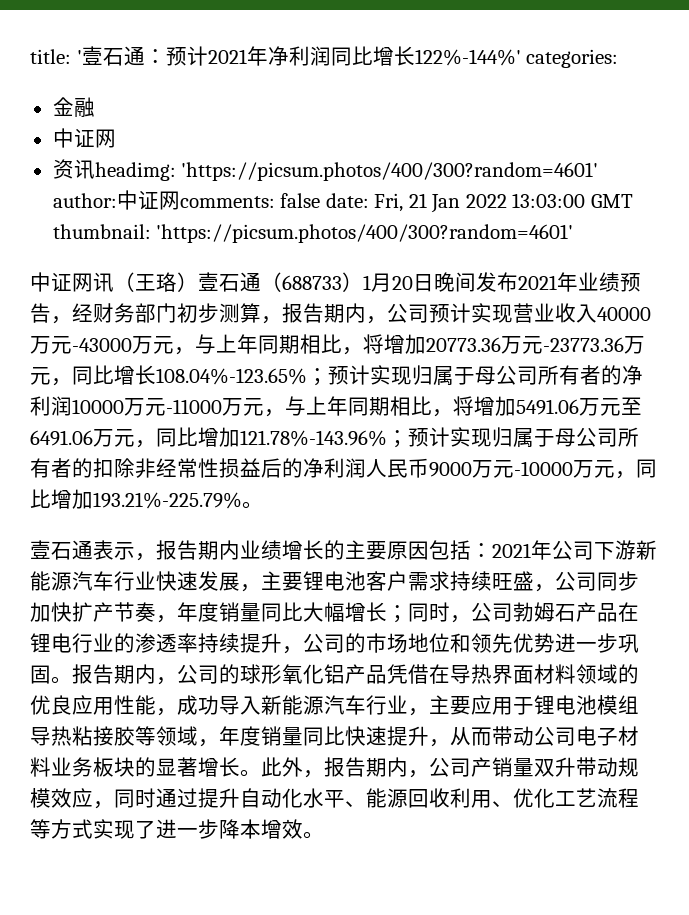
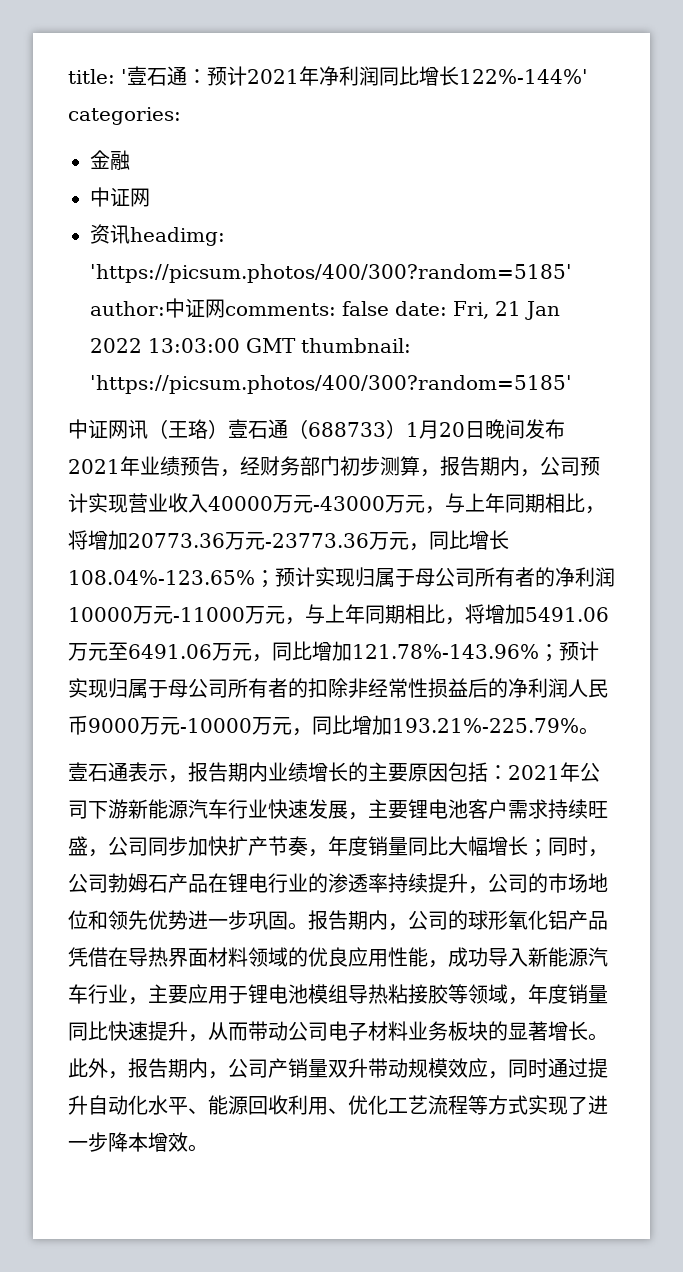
[181,162,599,181] 'https://picsum.photos/400/300?random=4601' -> [90,264,572,283] 'https://picsum.photos/400/300?random=5185'
[156,224,574,243] 'https://picsum.photos/400/300?random=4601' -> [90,375,572,394] 'https://picsum.photos/400/300?random=5185'

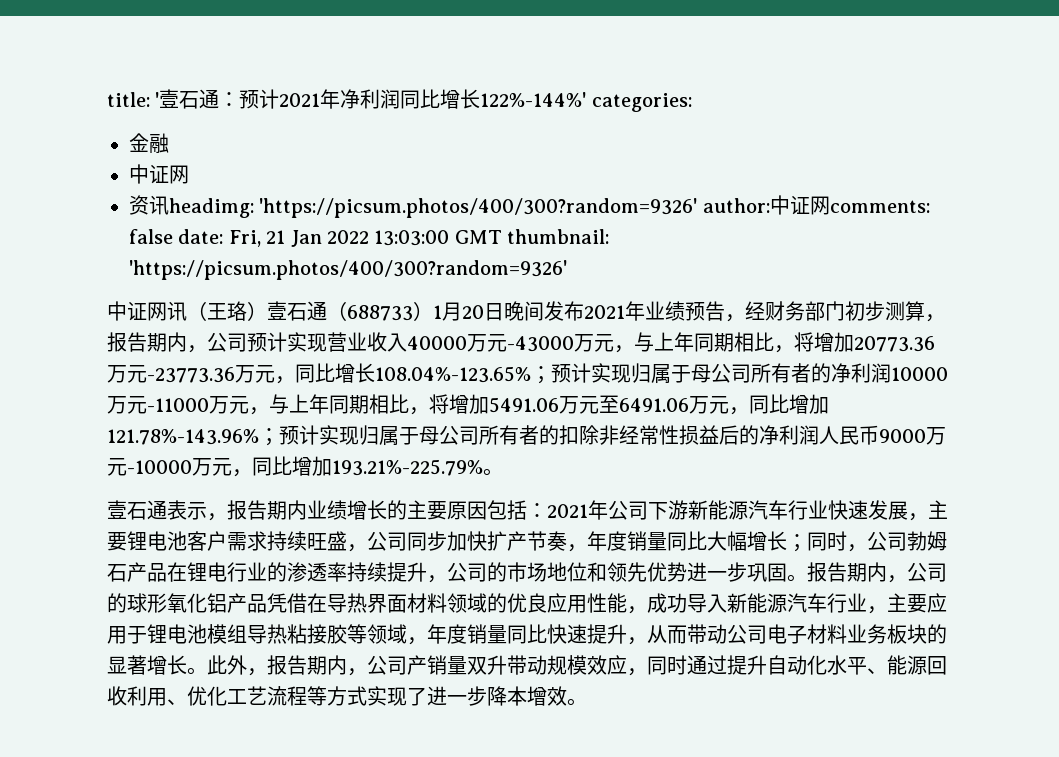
[90,264,572,283] 'https://picsum.photos/400/300?random=5185' -> [259,198,698,218] 'https://picsum.photos/400/300?random=9326'
[90,375,572,394] 'https://picsum.photos/400/300?random=5185' -> [129,260,567,280] 'https://picsum.photos/400/300?random=9326'

